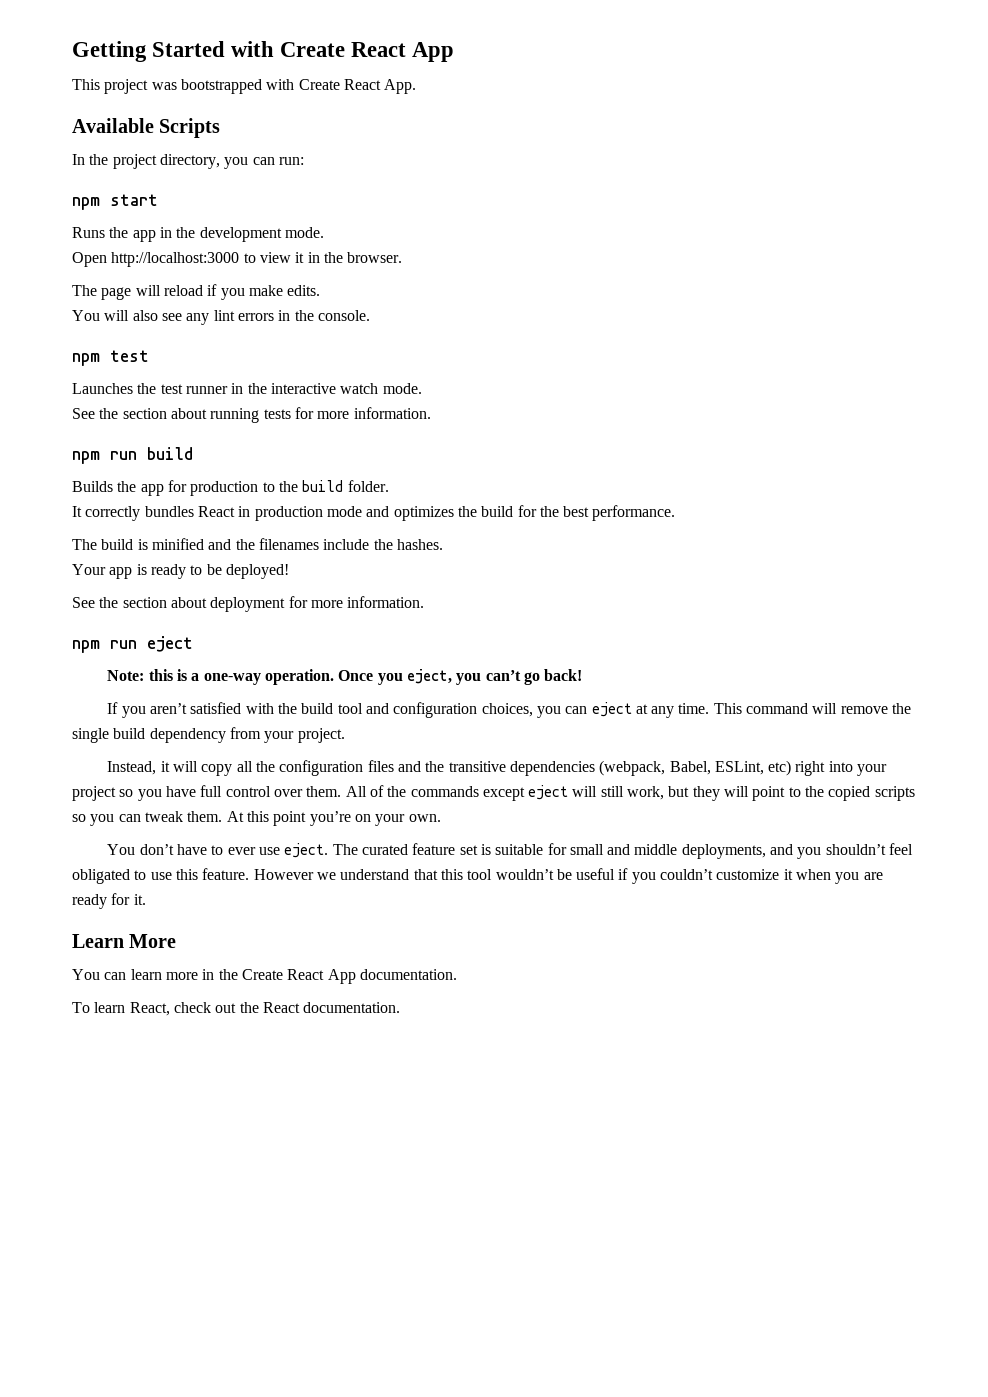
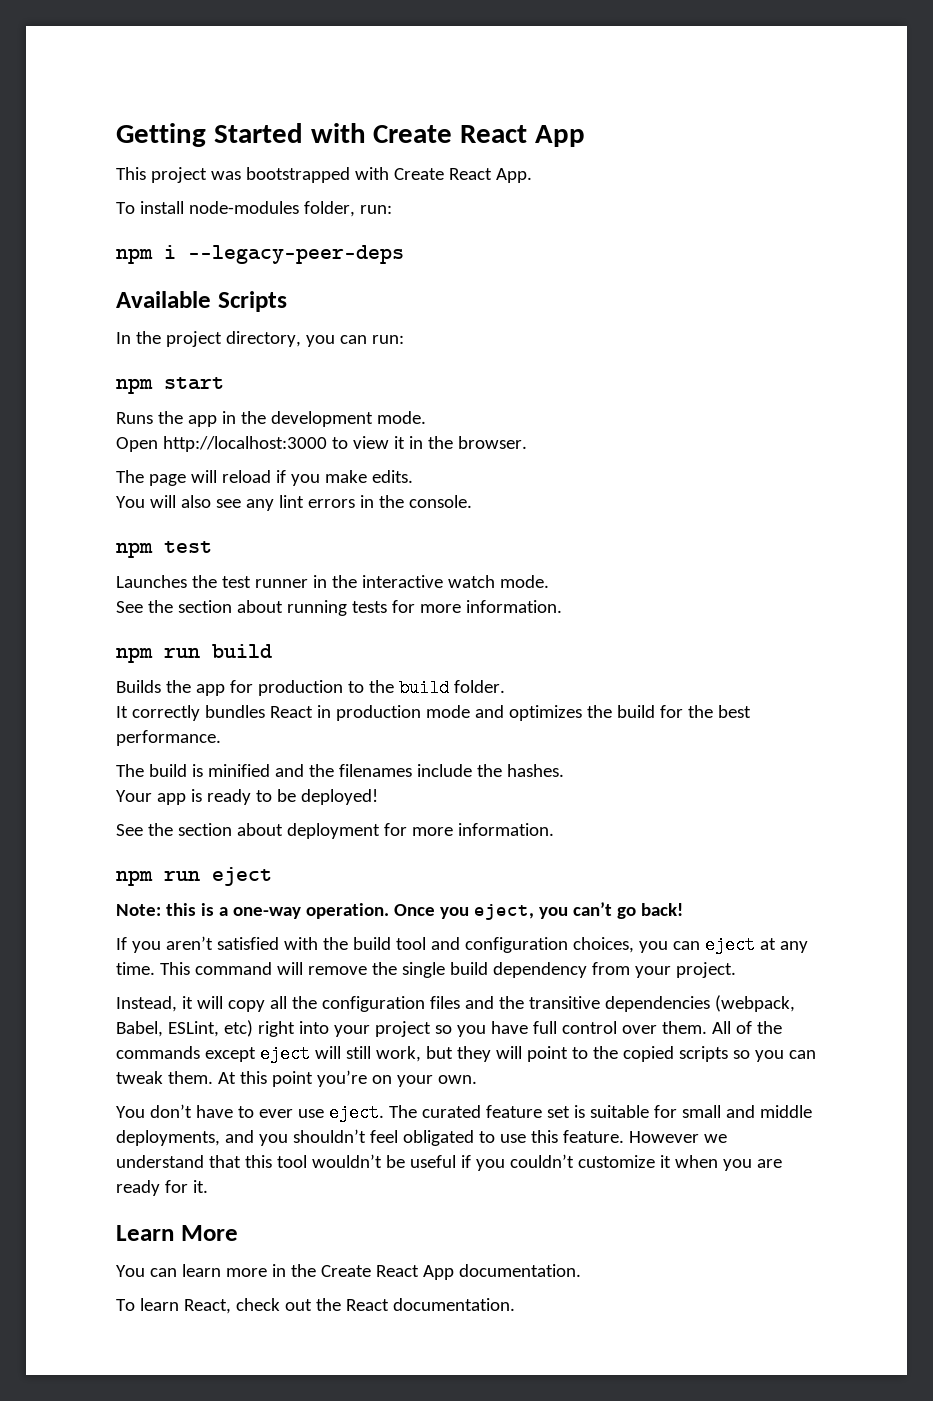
(417, 86) none -> [116,201,392,217] [116,245,404,264] // To install node-modules folder, run: // npm i --legacy-peer-deps

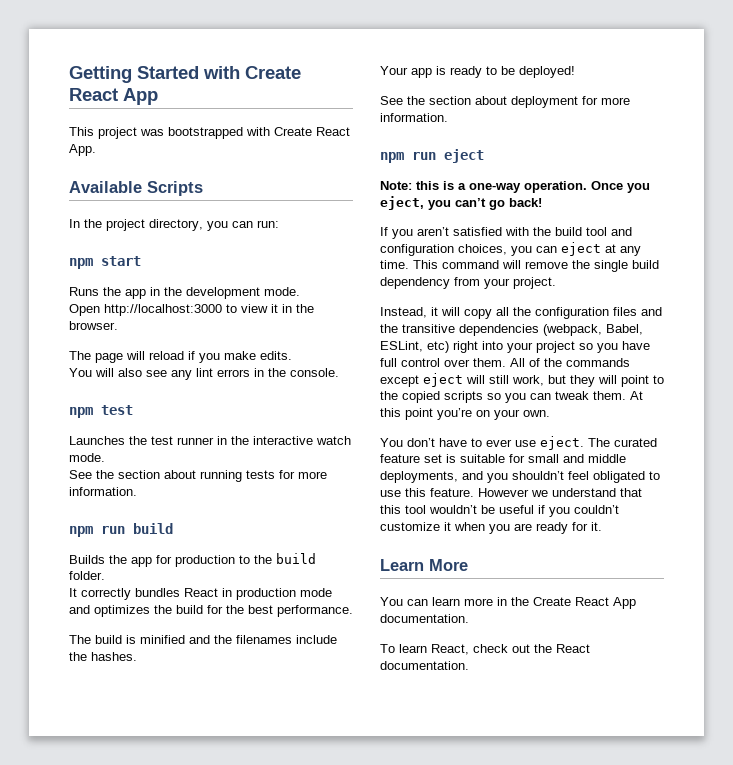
[116,201,392,217] [116,245,404,264] // To install node-modules folder, run: // npm i --legacy-peer-deps -> (96, 150) none

